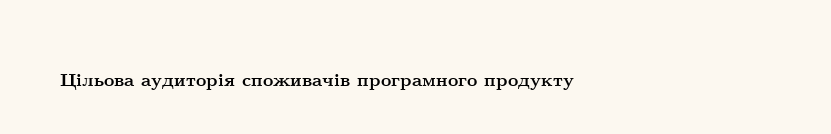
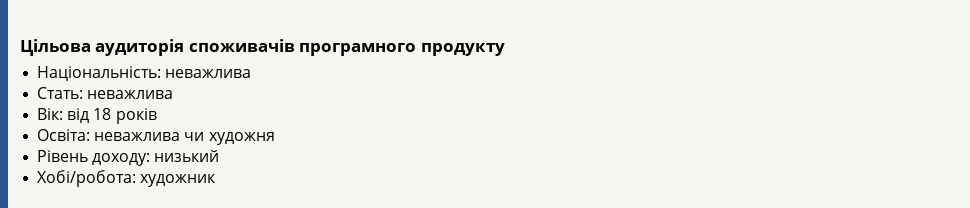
(574, 84) none -> [37,66,252,81] [37,87,174,99] [37,108,157,124] [37,129,275,145] [37,150,220,166] [37,170,217,187] // Національність: неважлива // Стать: неважлива // Вік: від 18 років // Освіта: неважлива чи художня // Рівень доходу: низький // Хобі/робота: художник

